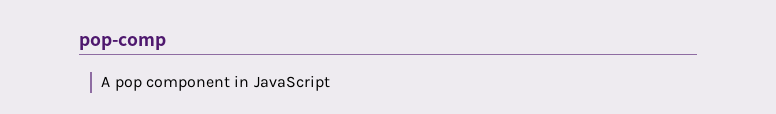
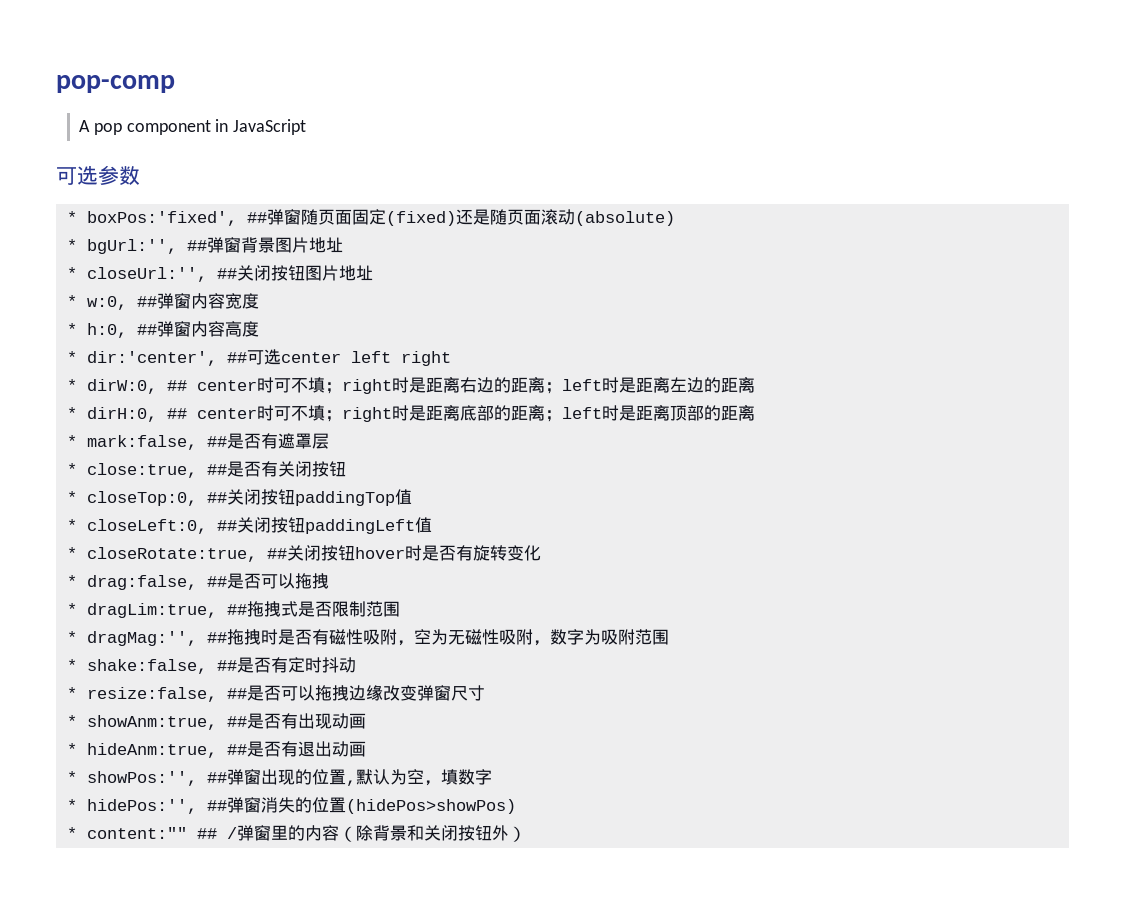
(330, 83) none -> [56,165,140,185] [66,209,675,226] [66,237,343,254] [66,265,373,282] [66,293,259,310] [66,321,259,338] [66,349,451,366] [66,377,755,394] [66,405,755,422] [66,433,329,450] [66,461,346,478] [66,489,412,506] [66,517,432,534] [66,545,541,562] [66,573,329,590] [66,601,400,618] [66,629,669,646] [66,657,356,674] [66,685,485,702] [66,713,366,730] [66,741,366,758] [66,769,492,786] [66,797,516,814] [66,825,526,842] // 可选参数 // * boxPos:'fixed', ##弹窗随页面固定(fixed)还是随页面滚动(absolute) // * bgUrl:'', ##弹窗背景图片地址 // * closeUrl:'', ##关闭按钮图片地址 // * w:0, ##弹窗内容宽度 // * h:0, ##弹窗内容高度 // * dir:'center', ##可选center left right // * dirW:0, ## center时可不填；right时是距离右边的距离；left时是距离左边的距离 // * dirH:0, ## center时可不填；right时是距离底部的距离；left时是距离顶部的距离 // * mark:false, ##是否有遮罩层 // * close:true, ##是否有关闭按钮 // * closeTop:0, ##关闭按钮paddingTop值 // * closeLeft:0, ##关闭按钮paddingLeft值 // * closeRotate:true, ##关闭按钮hover时是否有旋转变化 // * drag:false, ##是否可以拖拽 // * dragLim:true, ##拖拽式是否限制范围 // * dragMag:'', ##拖拽时是否有磁性吸附，空为无磁性吸附，数字为吸附范围 // * shake:false, ##是否有定时抖动 // * resize:false, ##是否可以拖拽边缘改变弹窗尺寸 // * showAnm:true, ##是否有出现动画 // * hideAnm:true, ##是否有退出动画 // * showPos:'', ##弹窗出现的位置,默认为空，填数字 // * hidePos:'', ##弹窗消失的位置(hidePos>showPos) // * content:"" ## /弹窗里的内容（除背景和关闭按钮外）

